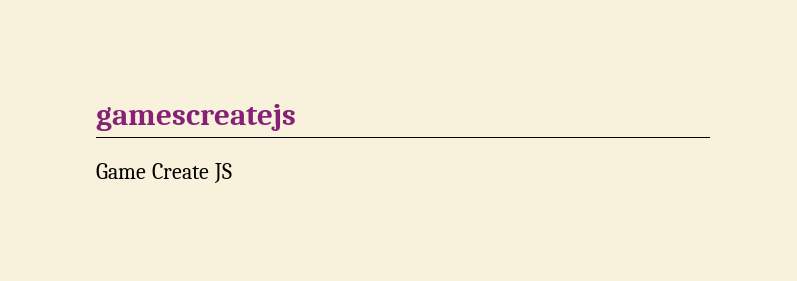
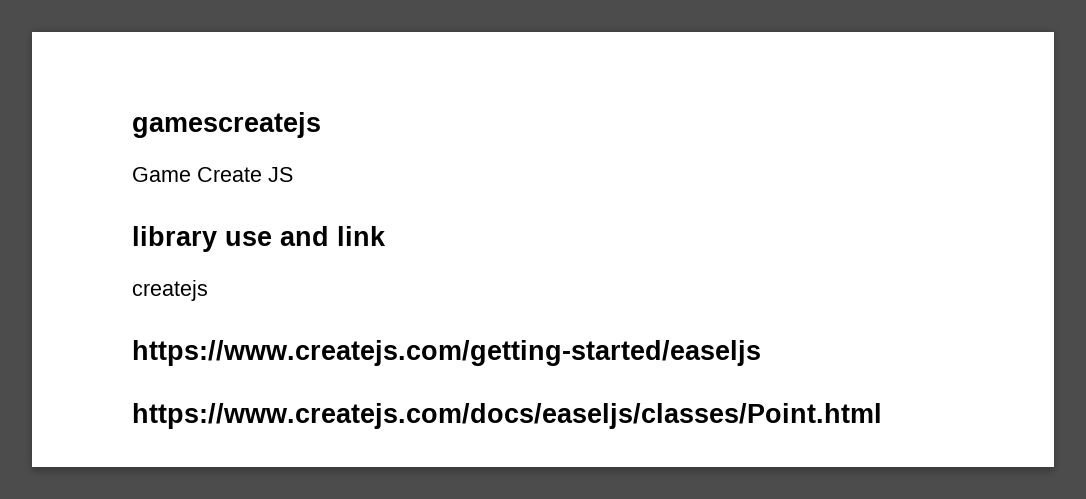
(232, 173) none -> [132,226,386,252] [132,280,208,301] [132,340,761,366] [132,403,882,429] // library use and link // createjs // https://www.createjs.com/getting-started/easeljs // https://www.createjs.com/docs/easeljs/classes/Point.html

